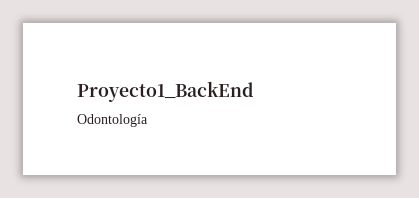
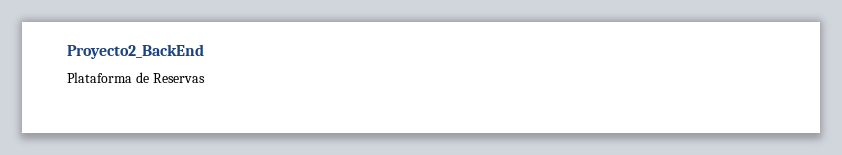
[77,81,254,102] [77,114,148,127] Proyecto1_BackEnd // Odontología -> [67,44,204,59] [67,72,205,83] Proyecto2_BackEnd // Plataforma de Reservas

